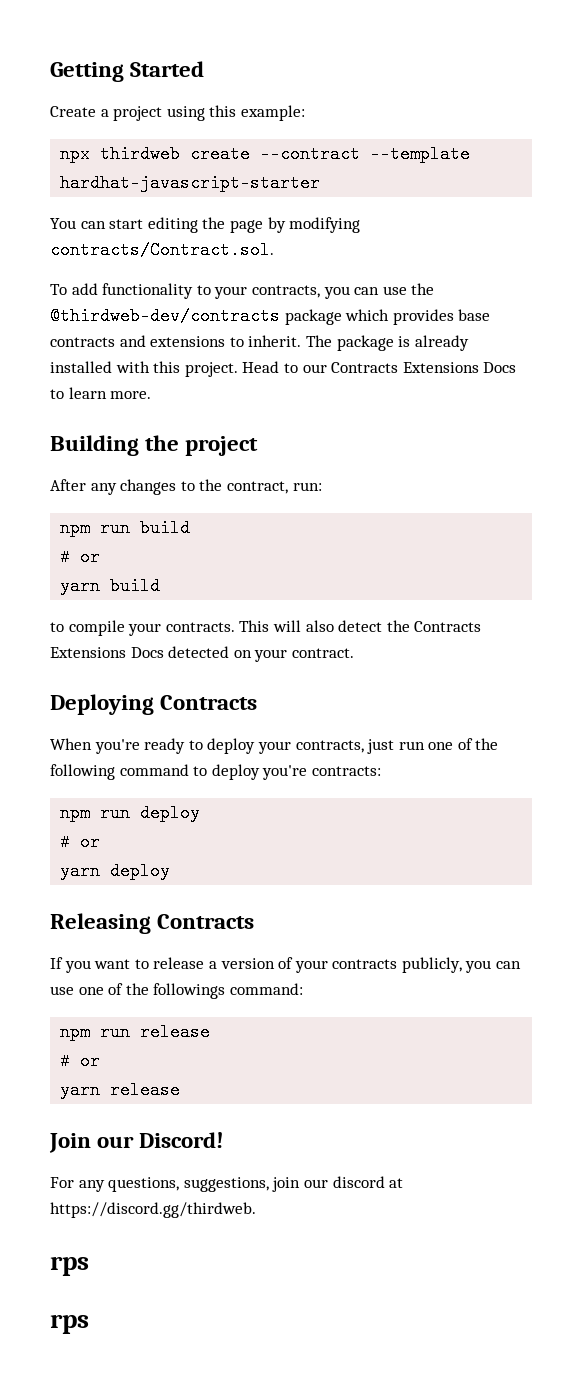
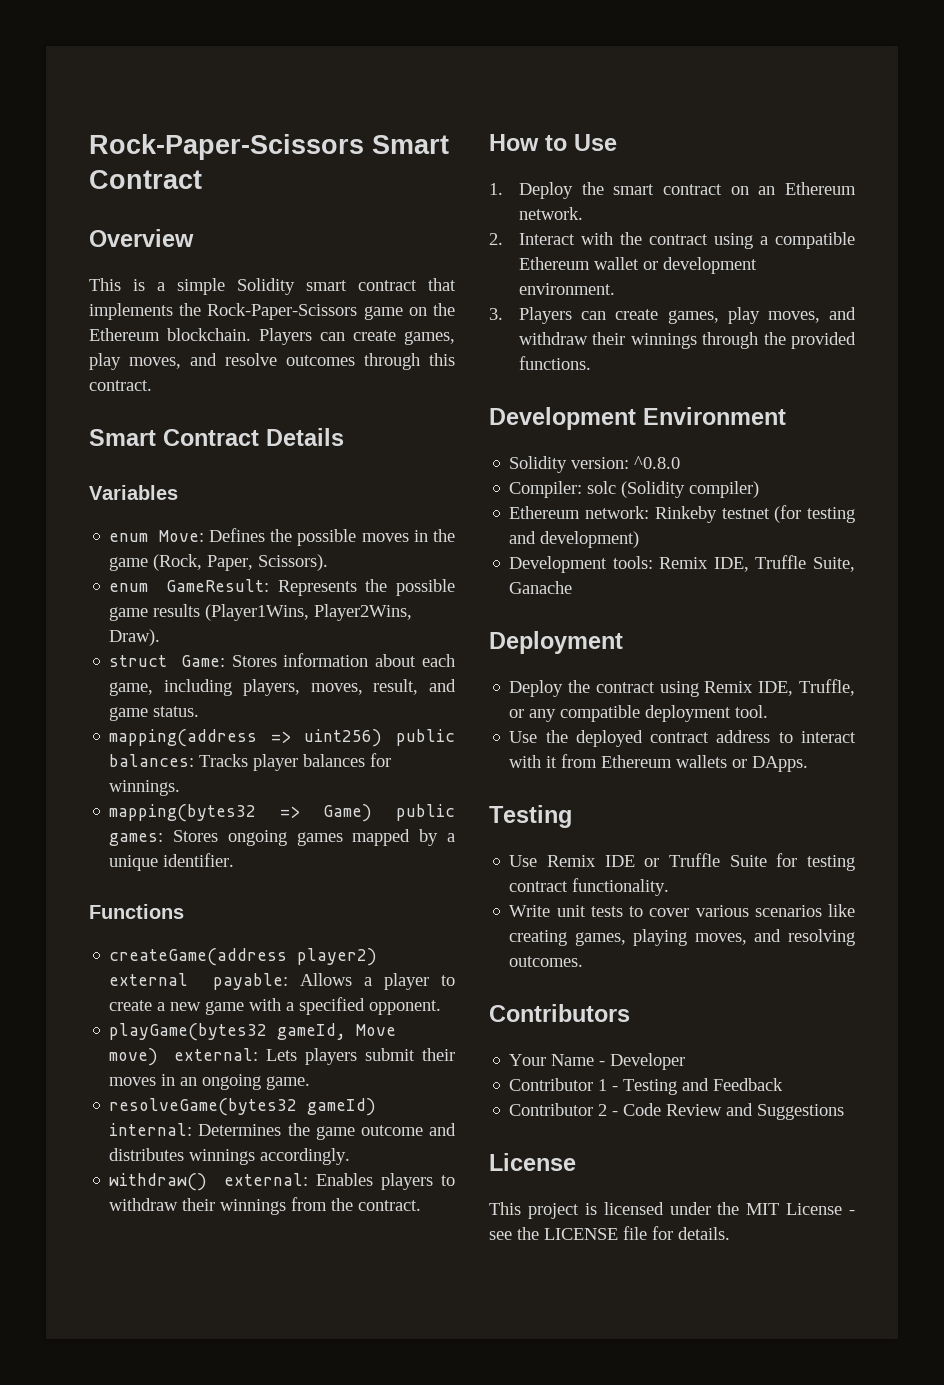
[50,61,205,82] [50,105,305,121] [60,145,471,163] [60,174,321,192] [50,217,361,233] [50,241,274,259] [50,283,435,299] [50,307,491,325] [50,335,469,351] [50,361,517,377] [50,387,152,399] [50,435,259,456] [50,479,322,495] [60,519,191,537] [60,548,101,566] [60,577,161,595] [50,620,482,636] [50,646,354,662] [50,694,258,715] [50,738,499,754] [50,764,381,780] [60,804,201,822] [60,833,101,851] [60,862,171,880] [50,913,255,934] [50,957,522,973] [50,983,303,999] [60,1023,211,1041] [60,1052,101,1070] [60,1081,181,1099] [49,1132,225,1153] [50,1176,404,1192] [50,1202,256,1218] [50,1256,89,1276] [50,1314,89,1334] Getting Started // Create a project using this example: // npx thirdweb create --contract --template hardhat-javascript-starter // You can start editing the page by modifying contracts/Contract.sol. // To add functionality to your contracts, you can use the @thirdweb-dev/contracts package which provides base contracts and extensions to inherit. The package is already installed with this project. Head to our Contracts Extensions Docs to learn more. // Building the project // After any changes to the contract, run: // npm run build // # or // yarn build // to compile your contracts. This will also detect the Contracts Extensions Docs detected on your contract. // Deploying Contracts // When you're ready to deploy your contracts, just run one of the following command to deploy you're contracts: // npm run deploy // # or // yarn deploy // Releasing Contracts // If you want to release a version of your contracts publicly, you can use one of the followings command: // npm run release // # or // yarn release // Join our Discord! // For any questions, suggestions, join our discord at https://discord.gg/thirdweb. // rps // rps -> [89,134,449,160] [89,170,202,189] [89,229,194,247] [89,278,456,295] [89,303,455,320] [89,328,455,345] [89,353,455,370] [89,380,152,391] [89,428,344,446] [89,485,178,500] [109,528,456,546] [109,554,329,571] [109,579,455,596] [109,604,413,621] [109,629,161,646] [109,653,455,667] [109,679,456,696] [109,706,200,721] [109,729,455,747] [109,753,392,771] [109,780,181,796] [109,804,455,822] [109,829,455,846] [109,853,235,871] [89,904,184,919] [109,948,378,966] [109,973,455,990] [109,997,442,1015] [109,1023,397,1041] [109,1048,455,1066] [109,1074,311,1090] [109,1098,377,1116] [109,1123,456,1140] [109,1148,351,1165] [109,1173,455,1191] [109,1197,422,1215] [489,134,617,151] [489,182,856,199] [519,207,584,220] [489,232,855,249] [519,257,758,274] [519,283,616,295] [489,307,856,324] [519,332,856,349] [519,356,592,370] [489,407,786,430] [509,456,681,473] [509,481,760,498] [509,505,855,523] [509,531,640,548] [509,555,855,573] [509,581,573,594] [489,631,623,654] [509,679,855,697] [509,705,769,722] [509,730,856,747] [509,754,809,772] [489,805,572,828] [509,853,855,871] [509,878,670,896] [509,904,855,917] [509,929,855,946] [509,956,584,967] [489,1004,630,1022] [509,1053,686,1070] [509,1078,784,1095] [509,1103,845,1120] [489,1153,576,1171] [489,1202,855,1219] [489,1226,730,1240] Rock-Paper-Scissors Smart Contract // Overview // This is a simple Solidity smart contract that implements the Rock-Paper-Scissors game on the Ethereum blockchain. Players can create games, play moves, and resolve outcomes through this contract. // Smart Contract Details // Variables // enum Move: Defines the possible moves in the game (Rock, Paper, Scissors). // enum GameResult: Represents the possible game results (Player1Wins, Player2Wins, Draw). // struct Game: Stores information about each game, including players, moves, result, and game status. // mapping(address => uint256) public balances: Tracks player balances for winnings. // mapping(bytes32 => Game) public games: Stores ongoing games mapped by a unique identifier. // Functions // createGame(address player2) external payable: Allows a player to create a new game with a specified opponent. // playGame(bytes32 gameId, Move move) external: Lets players submit their moves in an ongoing game. // resolveGame(bytes32 gameId) internal: Determines the game outcome and distributes winnings accordingly. // withdraw() external: Enables players to withdraw their winnings from the contract. // How to Use // 1. Deploy the smart contract on an Ethereum network. // 2. Interact with the contract using a compatible Ethereum wallet or development environment. // 3. Players can create games, play moves, and withdraw their winnings through the provided functions. // Development Environment // Solidity version: ^0.8.0 // Compiler: solc (Solidity compiler) // Ethereum network: Rinkeby testnet (for testing and development) // Development tools: Remix IDE, Truffle Suite, Ganache // Deployment // Deploy the contract using Remix IDE, Truffle, or any compatible deployment tool. // Use the deployed contract address to interact with it from Ethereum wallets or DApps. // Testing // Use Remix IDE or Truffle Suite for testing contract functionality. // Write unit tests to cover various scenarios like creating games, playing moves, and resolving outcomes. // Contributors // Your Name - Developer // Contributor 1 - Testing and Feedback // Contributor 2 - Code Review and Suggestions // License // This project is licensed under the MIT License - see the LICENSE file for details.

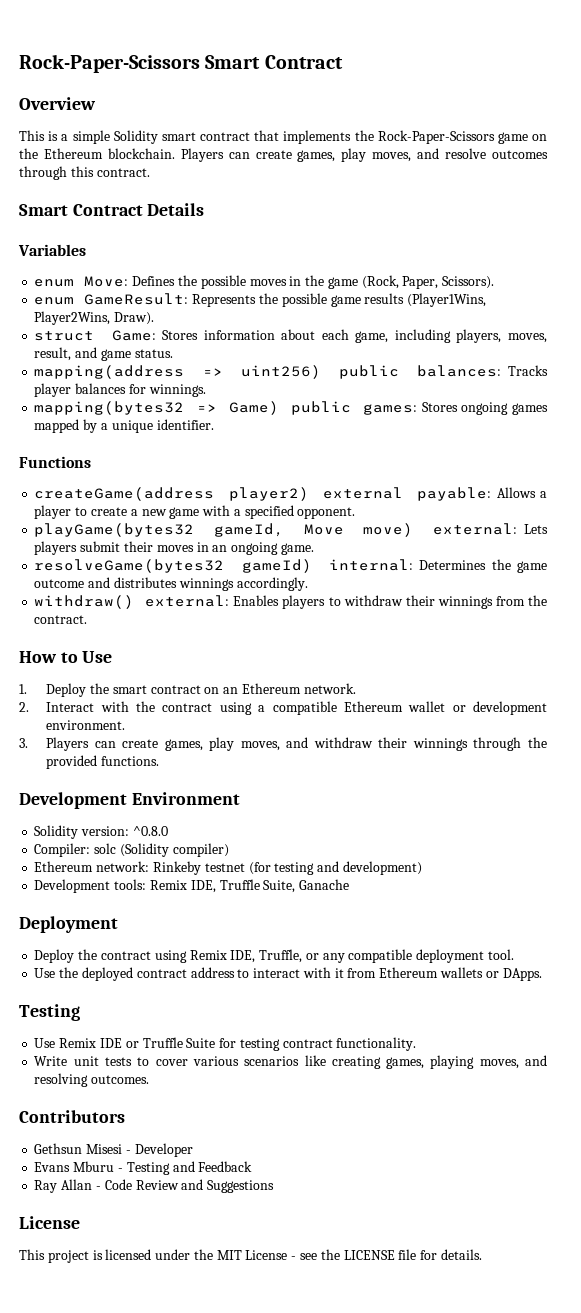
[509,1054,595,1066] Your Name -> [34,1143,123,1154] Gethsun Misesi
[509,1078,608,1091] Contributor 1 -> [34,1161,115,1172] Evans Mburu
[509,1103,608,1116] Contributor 2 -> [34,1179,93,1193] Ray Allan

